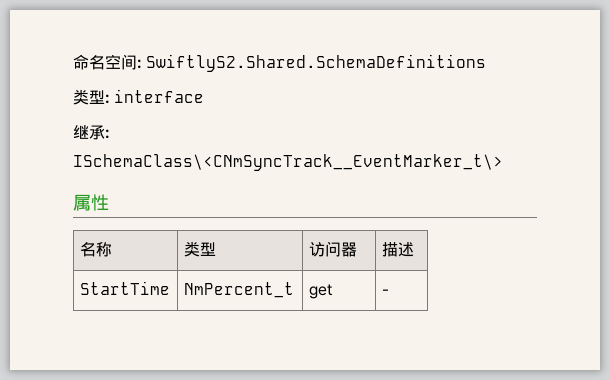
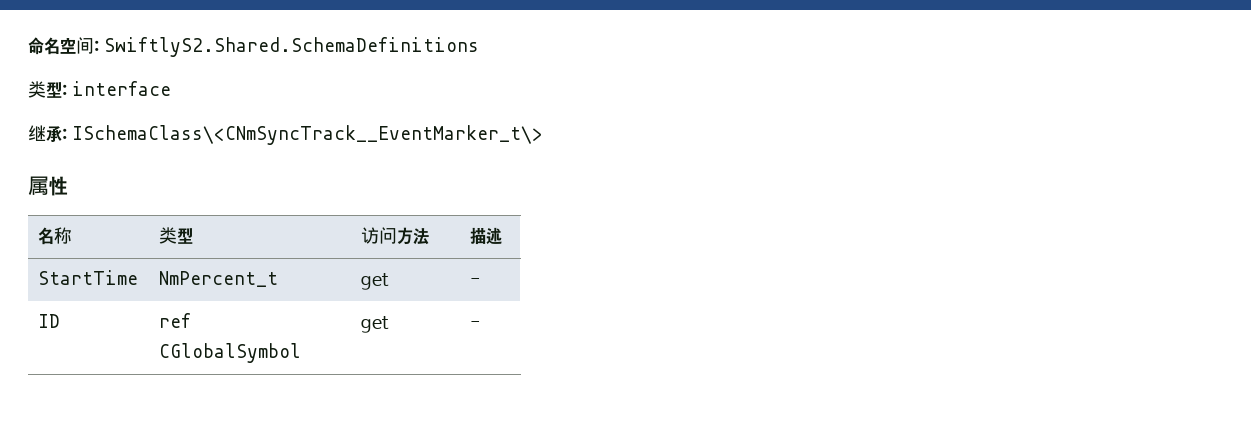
[340,242,357,257] 器 -> [397,227,430,245] 方法
(389, 292) none -> [38,314,61,328] [159,313,192,328] [159,343,302,363] [361,316,390,333] [470,321,482,328] // ID | ref CGlobalSymbol | get | -

